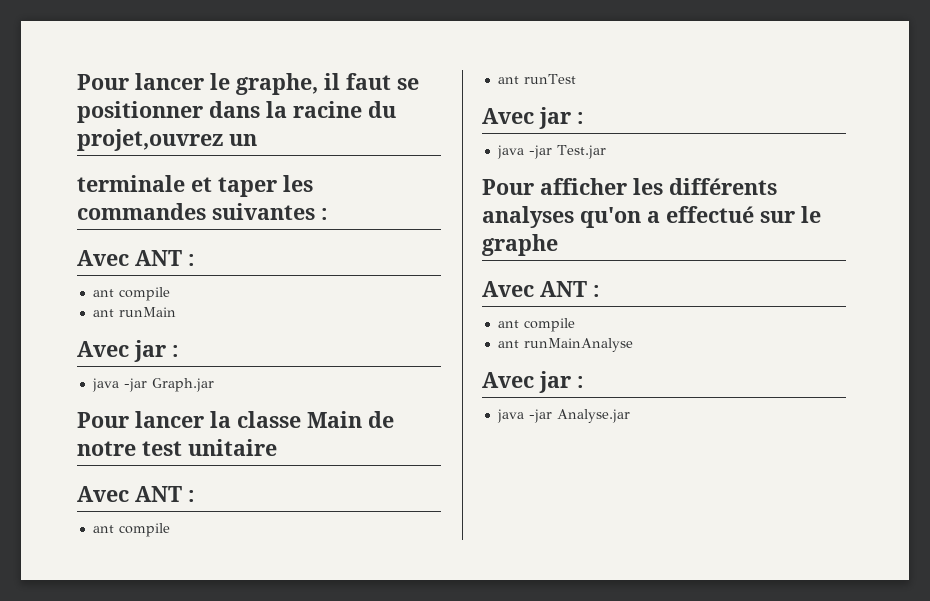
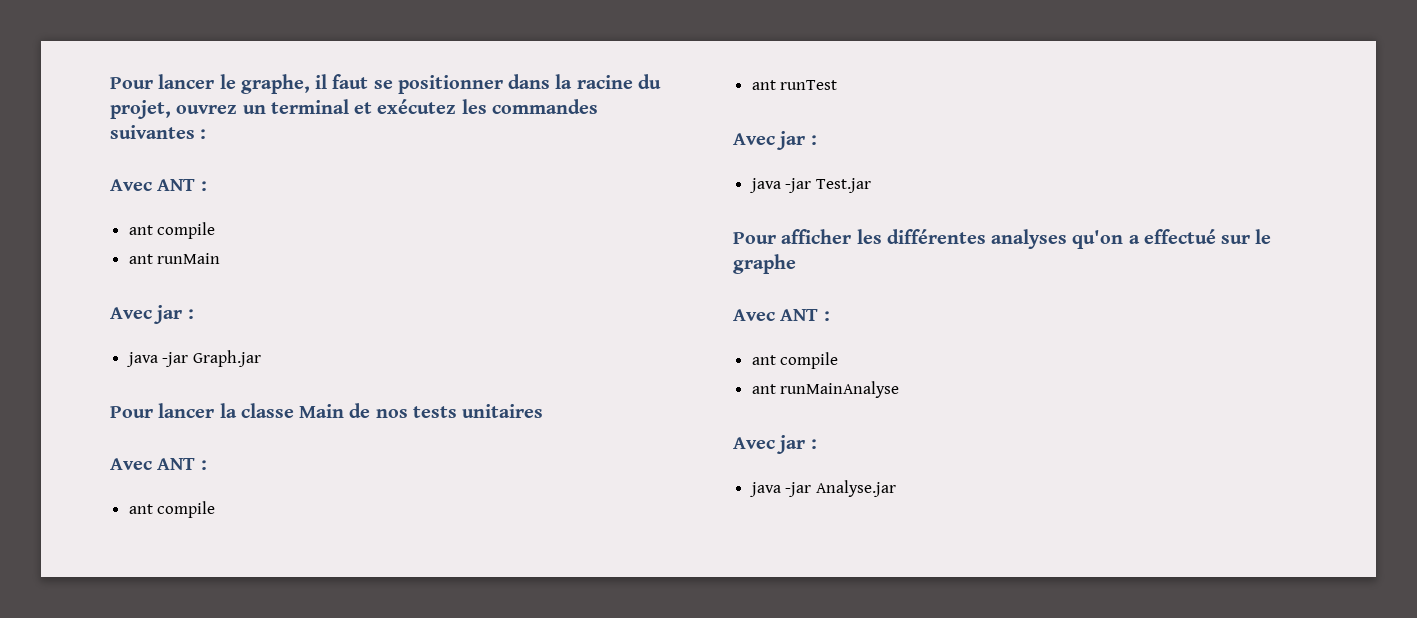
[77,129,223,151] projet,ouvrez -> [110,100,238,119] projet, ouvrez
[77,175,277,197] // terminale et taper -> [270,99,457,114] terminal et exécutez
[77,439,277,456] notre test unitaire -> [375,404,544,418] nos tests unitaires
[669,178,777,195] différents -> [886,229,986,244] différentes

